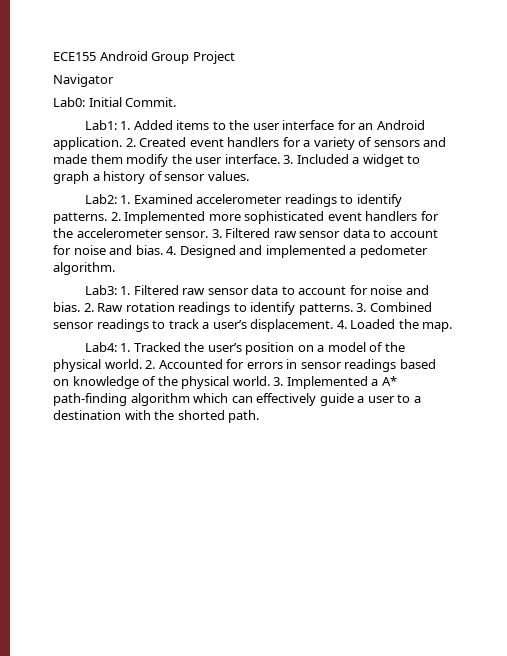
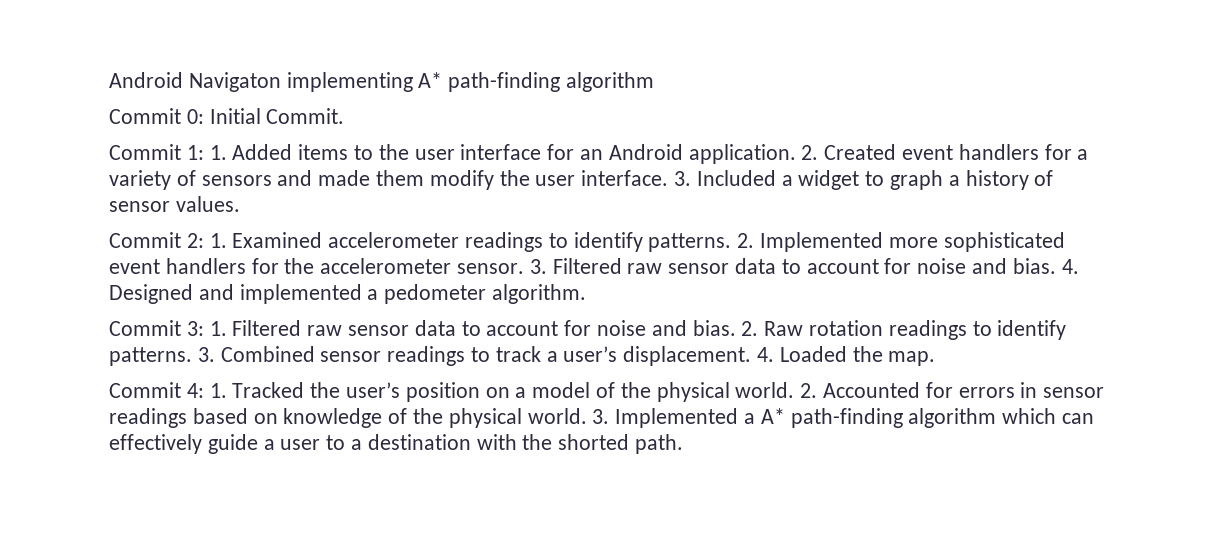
[53,51,235,64] [53,74,114,87] [53,97,85,107] ECE155 Android Group Project // Navigator // Lab0: -> [109,72,655,92] [109,108,204,124] Android Navigaton implementing A* path-finding algorithm // Commit 0:
[84,120,117,130] Lab1: -> [109,144,204,160] Commit 1:
[84,194,117,204] Lab2: -> [109,232,204,248] Commit 2:
[84,285,117,295] Lab3: -> [109,320,204,336] Commit 3:
[84,342,117,352] Lab4: -> [109,382,204,398] Commit 4:

